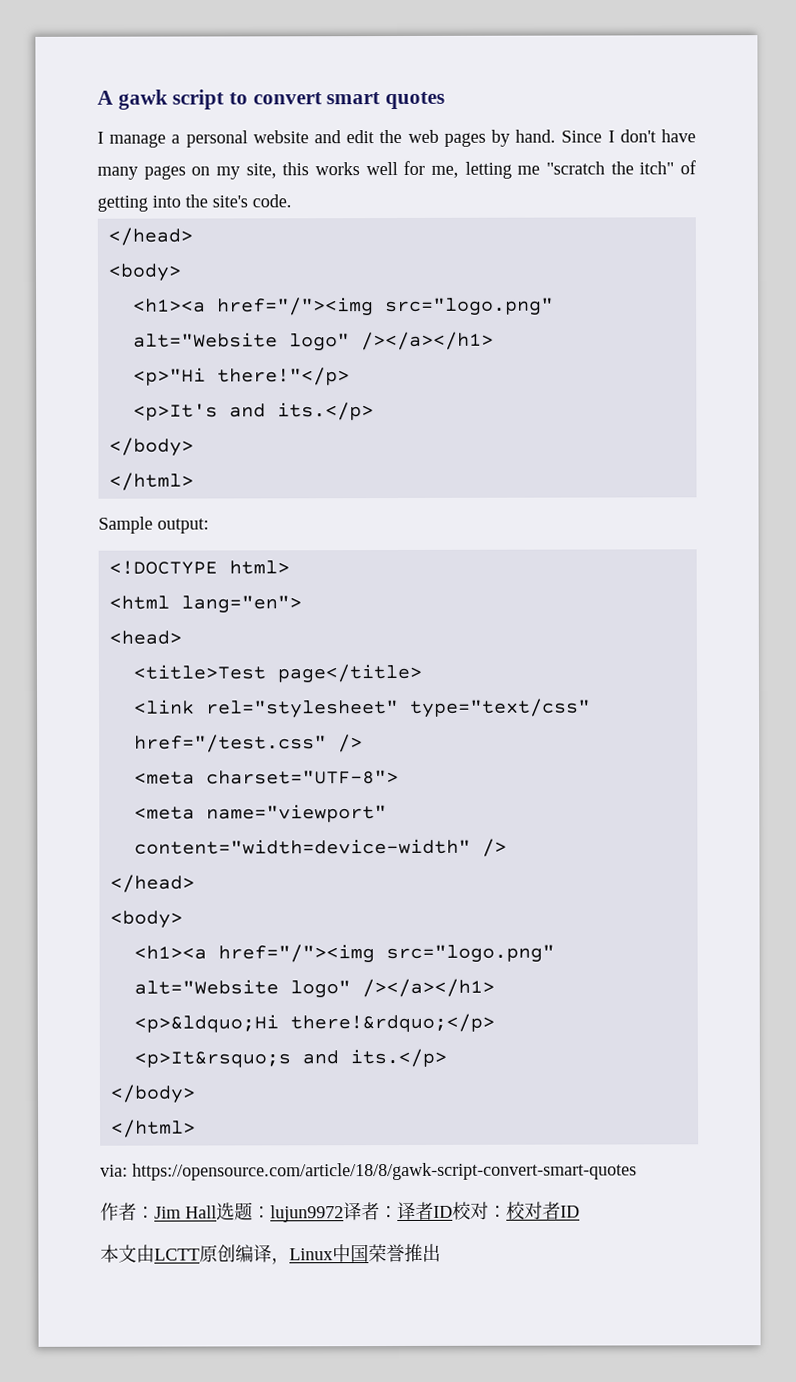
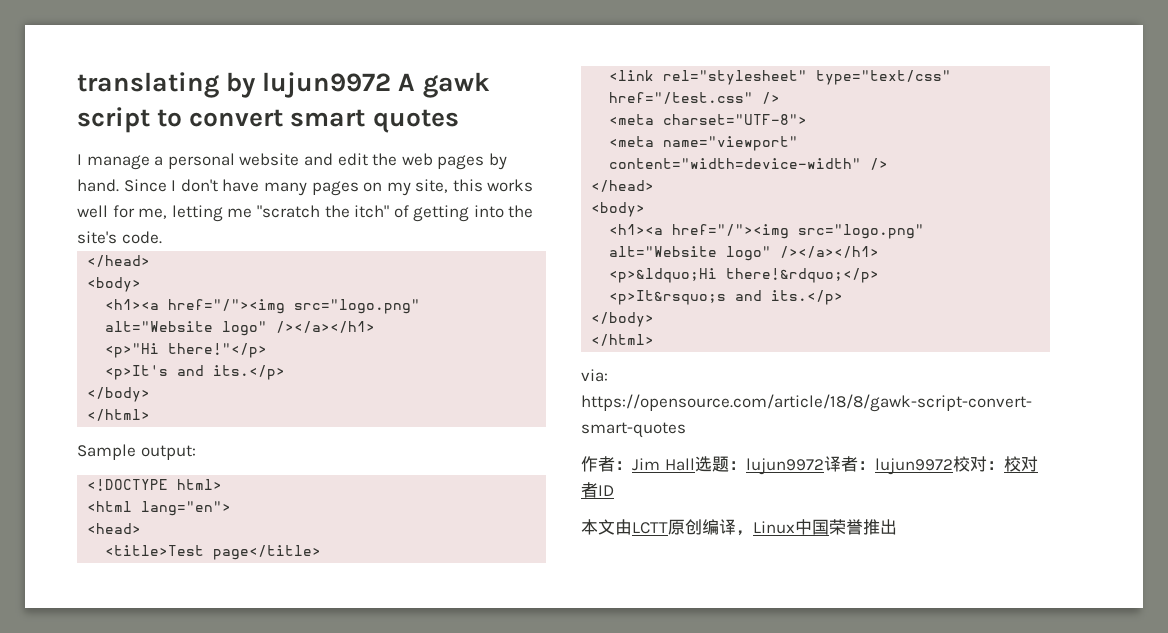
(97, 97) none -> [77,72,392,98] translating by lujun9972
[397,1201,453,1221] 译者ID -> [874,458,953,475] lujun9972

